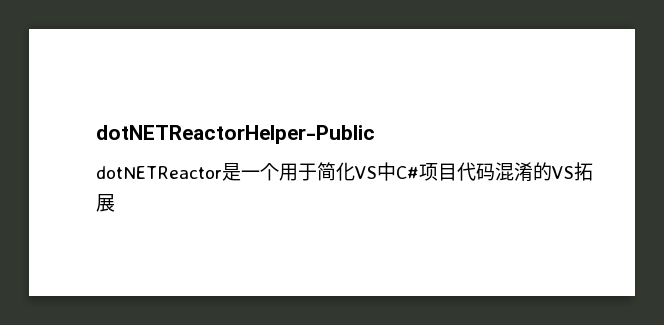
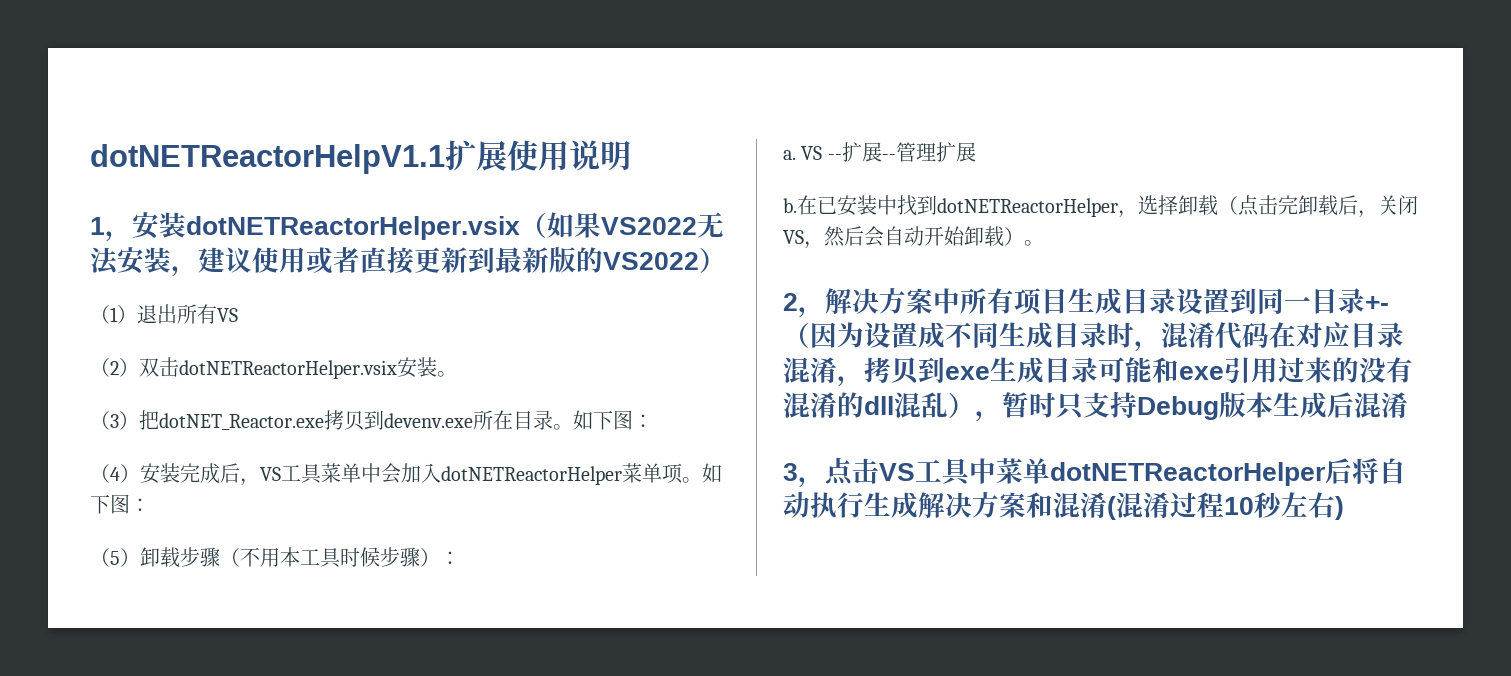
[96,125,375,144] [96,162,593,182] [96,194,115,212] dotNETReactorHelper-Public // dotNETReactor是一个用于简化VS中C#项目代码混淆的VS拓展 -> [90,140,631,174] [90,212,724,242] [90,246,726,277] [90,304,238,324] [90,357,457,379] [90,410,653,431] [90,463,722,486] [90,494,150,514] [90,547,460,568] [783,142,976,162] [783,195,1418,218] [783,226,1044,249] [783,287,1389,318] [783,322,1404,352] [783,357,1413,387] [783,391,1408,422] [783,457,1406,488] [783,491,1344,520] dotNETReactorHelpV1.1扩展使用说明 // 1，安装dotNETReactorHelper.vsix（如果VS2022无法安装，建议使用或者直接更新到最新版的VS2022） // （1）退出所有VS // （2）双击dotNETReactorHelper.vsix安装。 // （3）把dotNET_Reactor.exe拷贝到devenv.exe所在目录。如下图： // （4）安装完成后，VS工具菜单中会加入dotNETReactorHelper菜单项。如下图： // （5）卸载步骤（不用本工具时候步骤）： // a. VS --扩展--管理扩展 // b.在已安装中找到dotNETReactorHelper，选择卸载（点击完卸载后，关闭VS，然后会自动开始卸载）。 // 2，解决方案中所有项目生成目录设置到同一目录+-（因为设置成不同生成目录时，混淆代码在对应目录混淆，拷贝到exe生成目录可能和exe引用过来的没有混淆的dll混乱），暂时只支持Debug版本生成后混淆 // 3，点击VS工具中菜单dotNETReactorHelper后将自动执行生成解决方案和混淆(混淆过程10秒左右)

